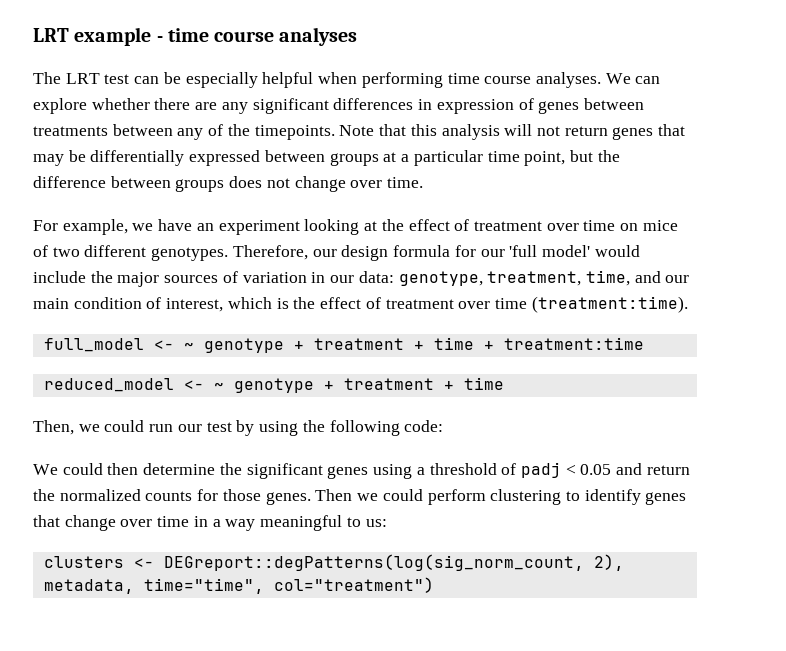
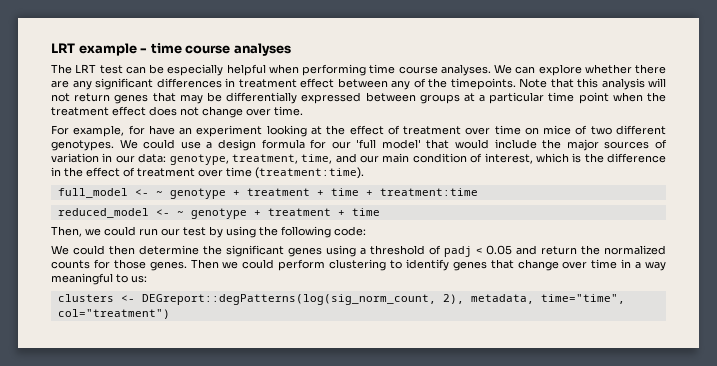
[436,98,644,114] [33,126,108,136] expression of genes between treatments -> [238,78,334,88] treatment effect
[524,150,620,166] [33,176,225,192] point, but the difference between groups -> [578,92,666,104] [51,106,146,116] point when the treatment effect
[132,223,154,231] we -> [128,125,145,135] for
[232,245,337,260] Therefore, our -> [119,139,213,149] We could use a
(590, 251) none -> [426,139,450,149] that
(316, 303) none -> [607,153,666,163] [51,167,83,177] difference in the

